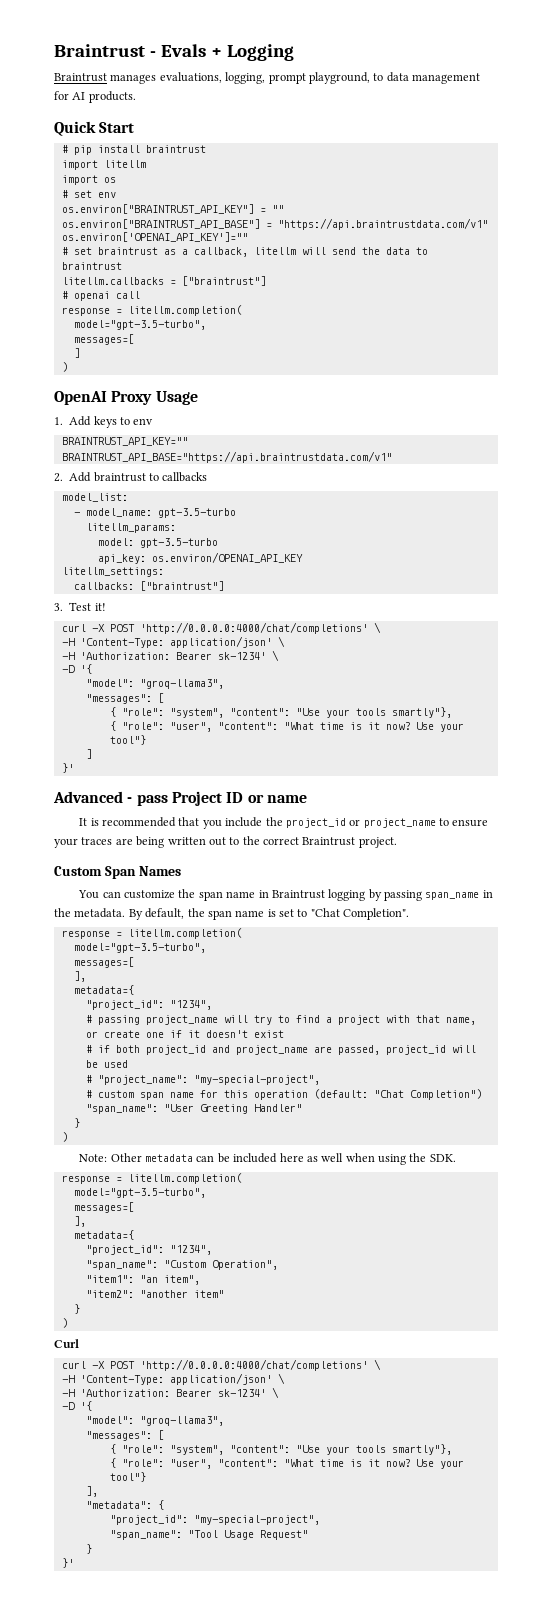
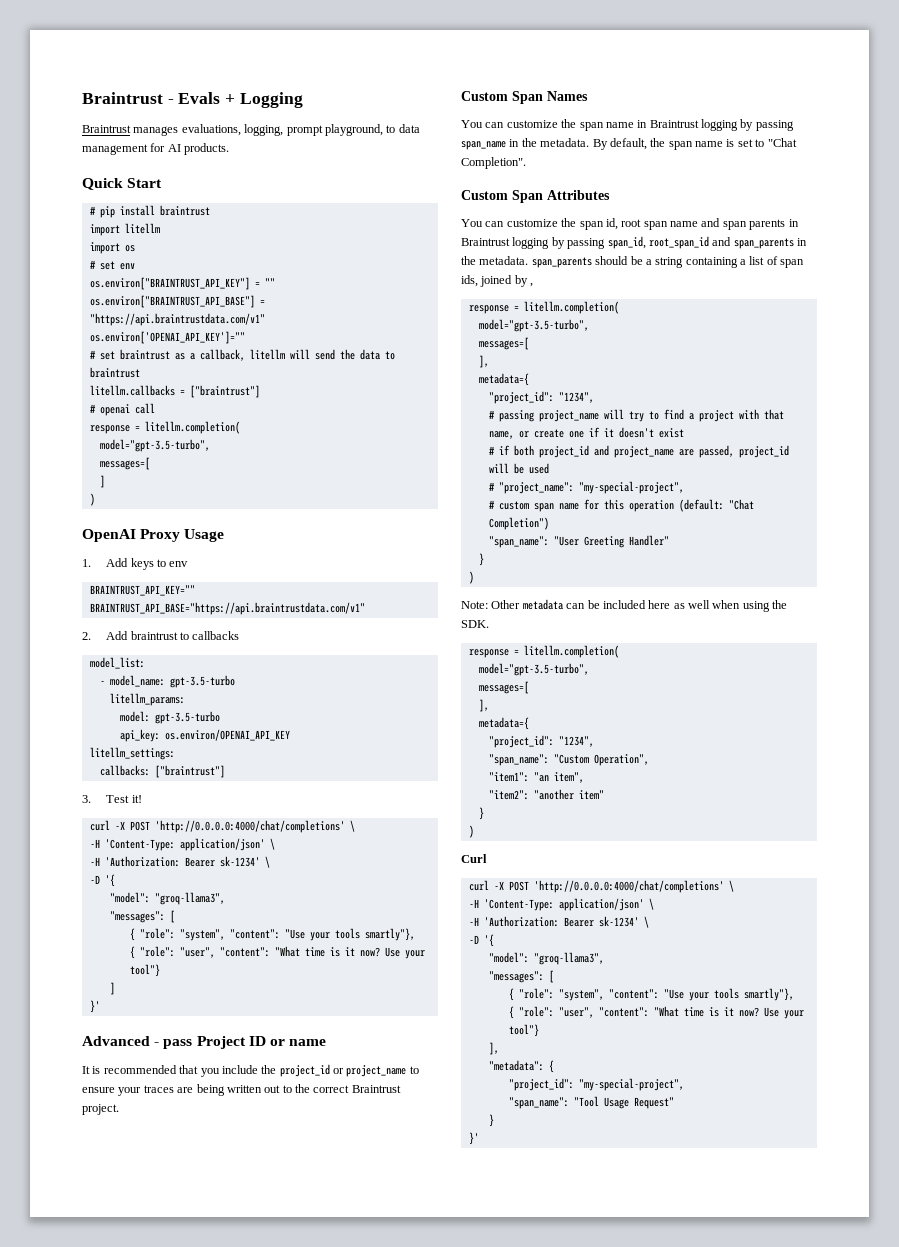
(410, 914) none -> [461,190,610,203] [461,218,799,230] [461,236,807,249] [461,256,805,268] [461,275,534,287] // Custom Span Attributes // You can customize the span id, root span name and span parents in Braintrust logging by passing span_id, root_span_id and span_parents in the metadata. span_parents should be a string containing a list of span ids, joined by ,

